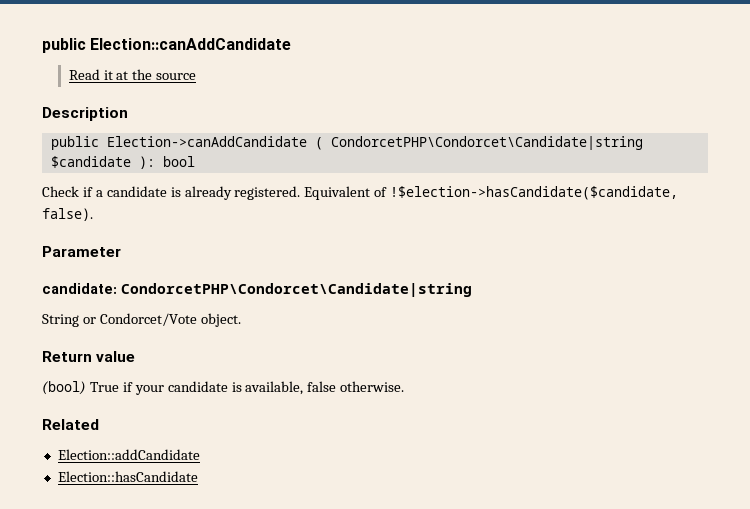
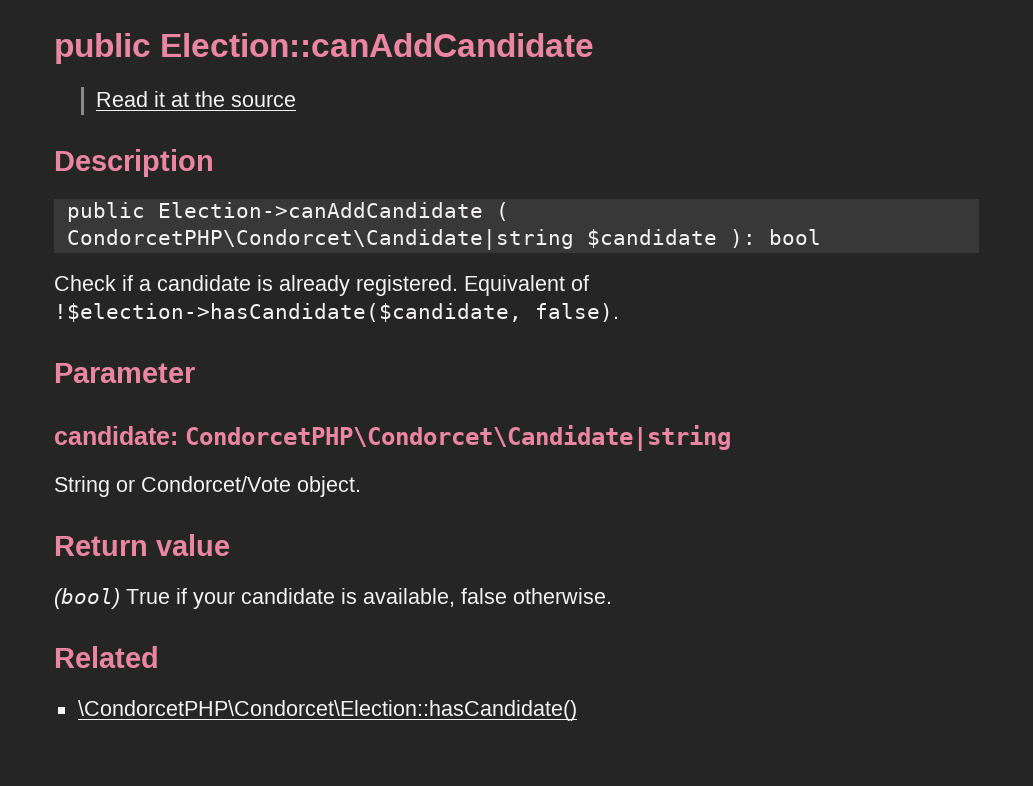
[57,449,200,460] [57,471,198,482] Election::addCandidate // Election::hasCandidate -> [77,700,577,721] \CondorcetPHP\Condorcet\Election::hasCandidate()

